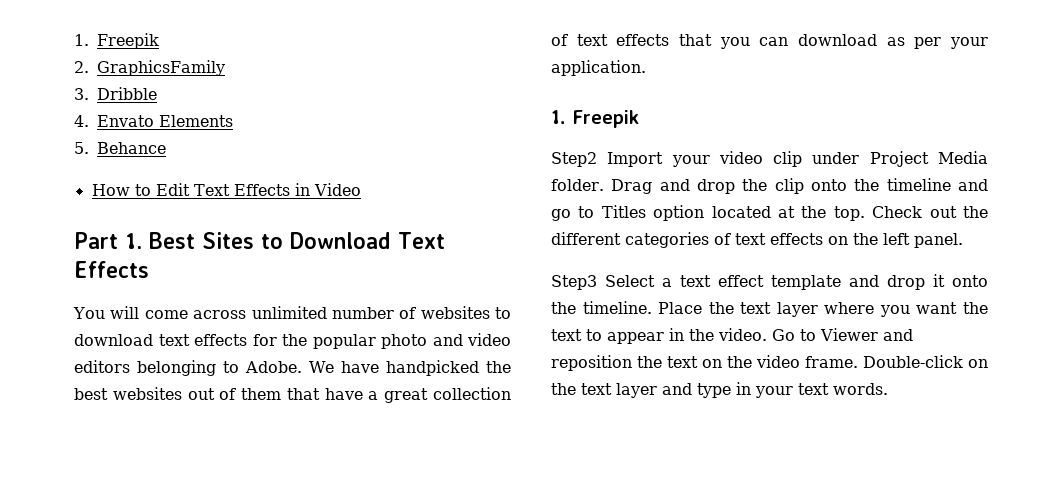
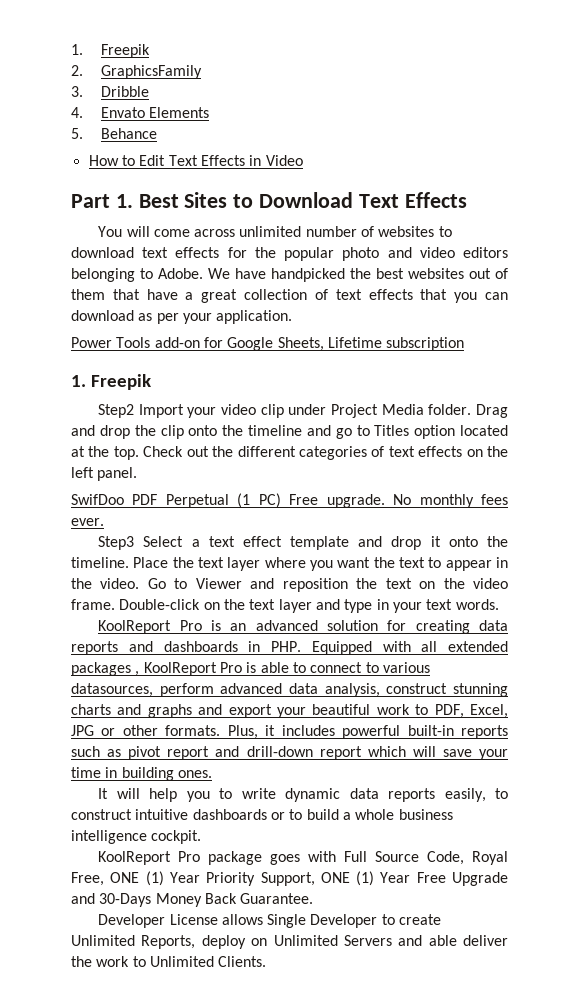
(646, 68) none -> [71,337,465,351] // Power Tools add-on for Google Sheets, Lifetime subscription
(963, 240) none -> [71,493,509,508] [71,518,104,526] // SwifDoo PDF Perpetual (1 PC) Free upgrade. No monthly fees ever.
(888, 389) none -> [98,620,508,634] [71,641,508,655] [71,662,430,676] [71,683,509,697] [71,704,508,718] [71,725,509,739] [71,746,509,760] [71,767,212,781] [98,788,509,802] [71,809,453,820] [71,830,202,844] [98,851,508,865] [71,871,509,886] [71,893,314,907] [98,914,442,928] [71,935,508,949] [71,956,267,967] // KoolReport Pro is an advanced solution for creating data reports and dashboards in PHP. Equipped with all extended packages , KoolReport Pro is able to connect to various datasources, perform advanced data analysis, construct stunning charts and graphs and export your beautiful work to PDF, Excel, JPG or other formats. Plus, it includes powerful built-in reports such as pivot report and drill-down report which will save your time in building ones. // It will help you to write dynamic data reports easily, to construct intuitive dashboards or to build a whole business intelligence cockpit. // KoolReport Pro package goes with Full Source Code, Royal Free, ONE (1) Year Priority Support, ONE (1) Year Free Upgrade and 30-Days Money Back Guarantee. // Developer License allows Single Developer to create Unlimited Reports, deploy on Unlimited Servers and able deliver the work to Unlimited Clients.

